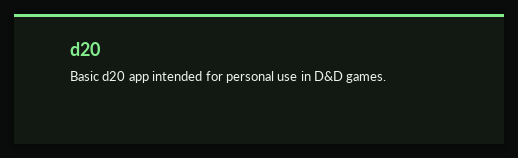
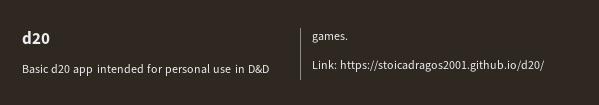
(387, 78) none -> [312,60,546,72] // Link: https://stoicadragos2001.github.io/d20/

